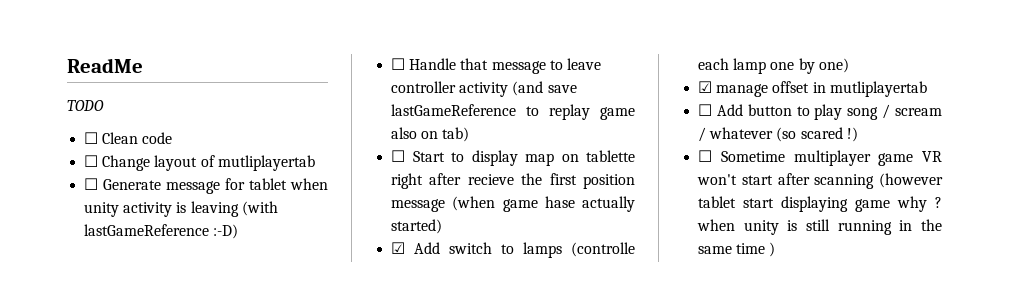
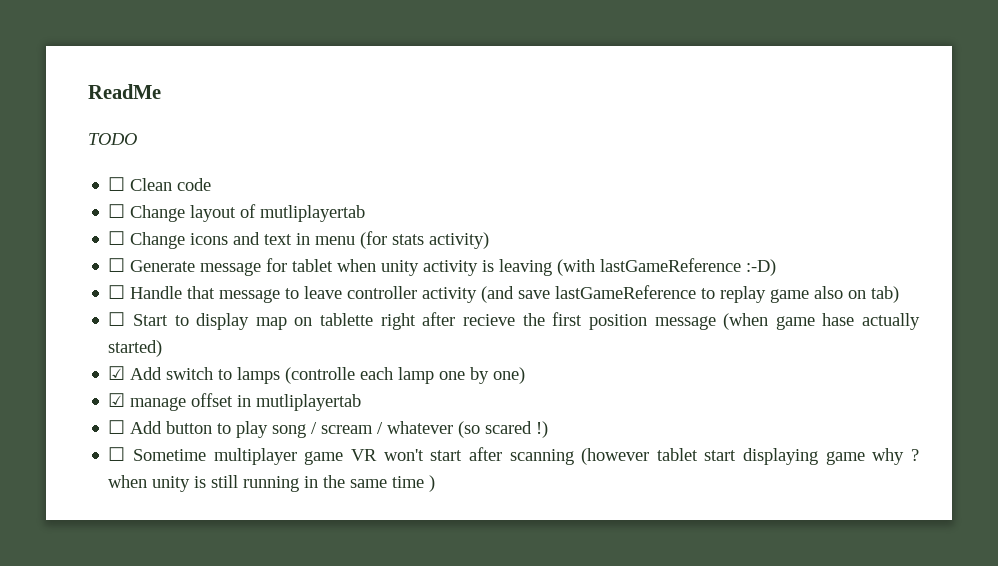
(315, 163) none -> [108,231,490,249] // ☐ Change icons and text in menu (for stats activity)

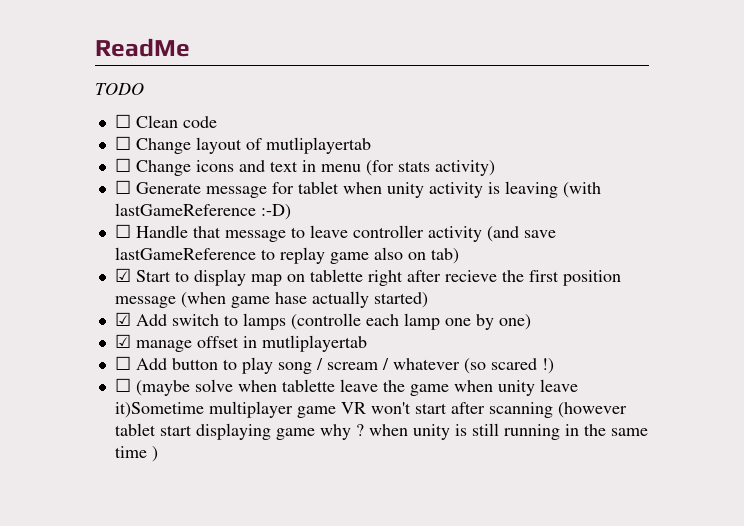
[108,312,126,326] ☐ -> [114,268,131,282] ☑
[132,449,206,461] Sometime -> [135,379,578,396] [114,402,204,418] (maybe solve when tablette leave the game when unity leave it)Sometime

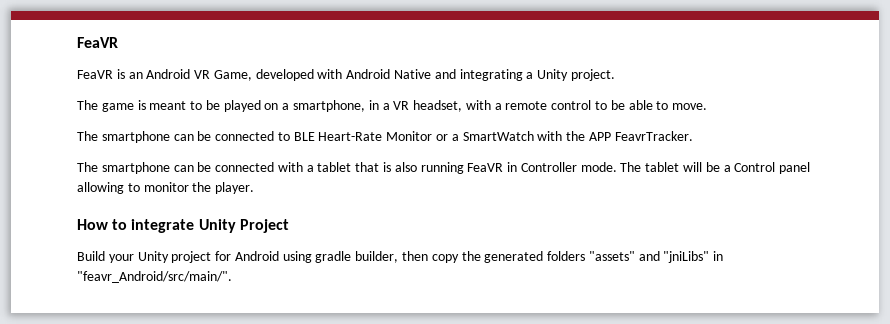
[95,38,190,57] [95,82,144,95] [114,114,217,128] [114,136,371,154] [114,158,495,176] [114,180,601,198] [114,203,291,220] [114,224,556,242] [114,247,459,264] [114,268,621,286] [114,291,428,308] [114,312,531,330] [114,334,367,352] [114,356,554,374] [114,378,578,396] [114,401,627,418] [114,423,648,440] [114,446,158,462] ReadMe // TODO // ☐ Clean code // ☐ Change layout of mutliplayertab // ☐ Change icons and text in menu (for stats activity) // ☐ Generate message for tablet when unity activity is leaving (with lastGameReference :-D) // ☐ Handle that message to leave controller activity (and save lastGameReference to replay game also on tab) // ☑ Start to display map on tablette right after recieve the first position message (when game hase actually started) // ☑ Add switch to lamps (controlle each lamp one by one) // ☑ manage offset in mutliplayertab // ☐ Add button to play song / scream / whatever (so scared !) // ☐ (maybe solve when tablette leave the game when unity leave it)Sometime multiplayer game VR won't start after scanning (however tablet start displaying game why ? when unity is still running in the same time ) -> [77,37,118,48] [77,69,615,81] [77,100,708,112] [77,131,693,143] [77,162,811,174] [77,182,255,194] [77,219,289,233] [77,251,724,263] [77,271,232,283] FeaVR // FeaVR is an Android VR Game, developed with Android Native and integrating a Unity project. // The game is meant to be played on a smartphone, in a VR headset, with a remote control to be able to move. // The smartphone can be connected to BLE Heart-Rate Monitor or a SmartWatch with the APP FeavrTracker. // The smartphone can be connected with a tablet that is also running FeaVR in Controller mode. The tablet will be a Control panel allowing to monitor the player. // How to integrate Unity Project // Build your Unity project for Android using gradle builder, then copy the generated folders "assets" and "jniLibs" in "feavr_Android/src/main/".

